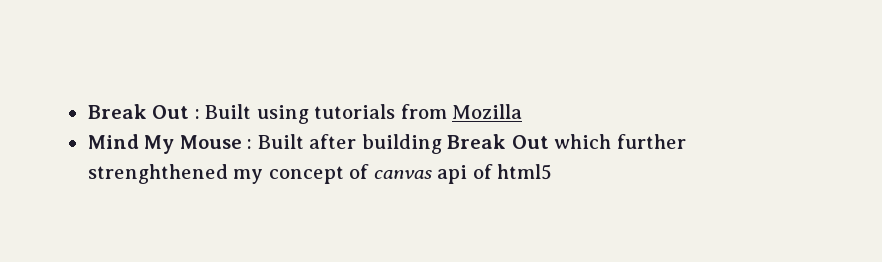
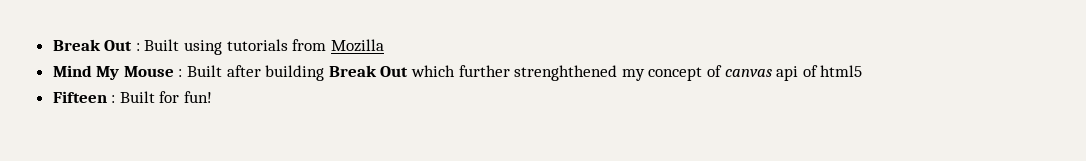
(553, 172) none -> [52,91,213,103] // Fifteen : Built for fun!

